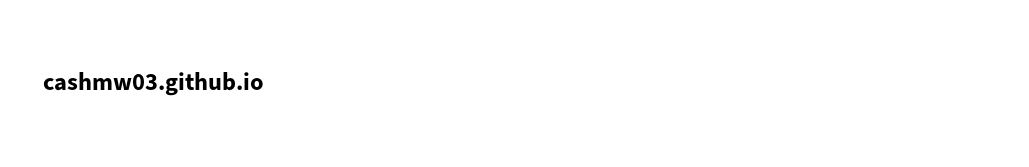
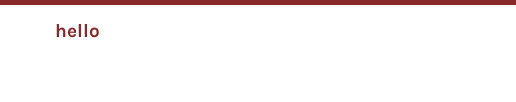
[43,72,264,96] cashmw03.github.io -> [55,23,100,38] hello

